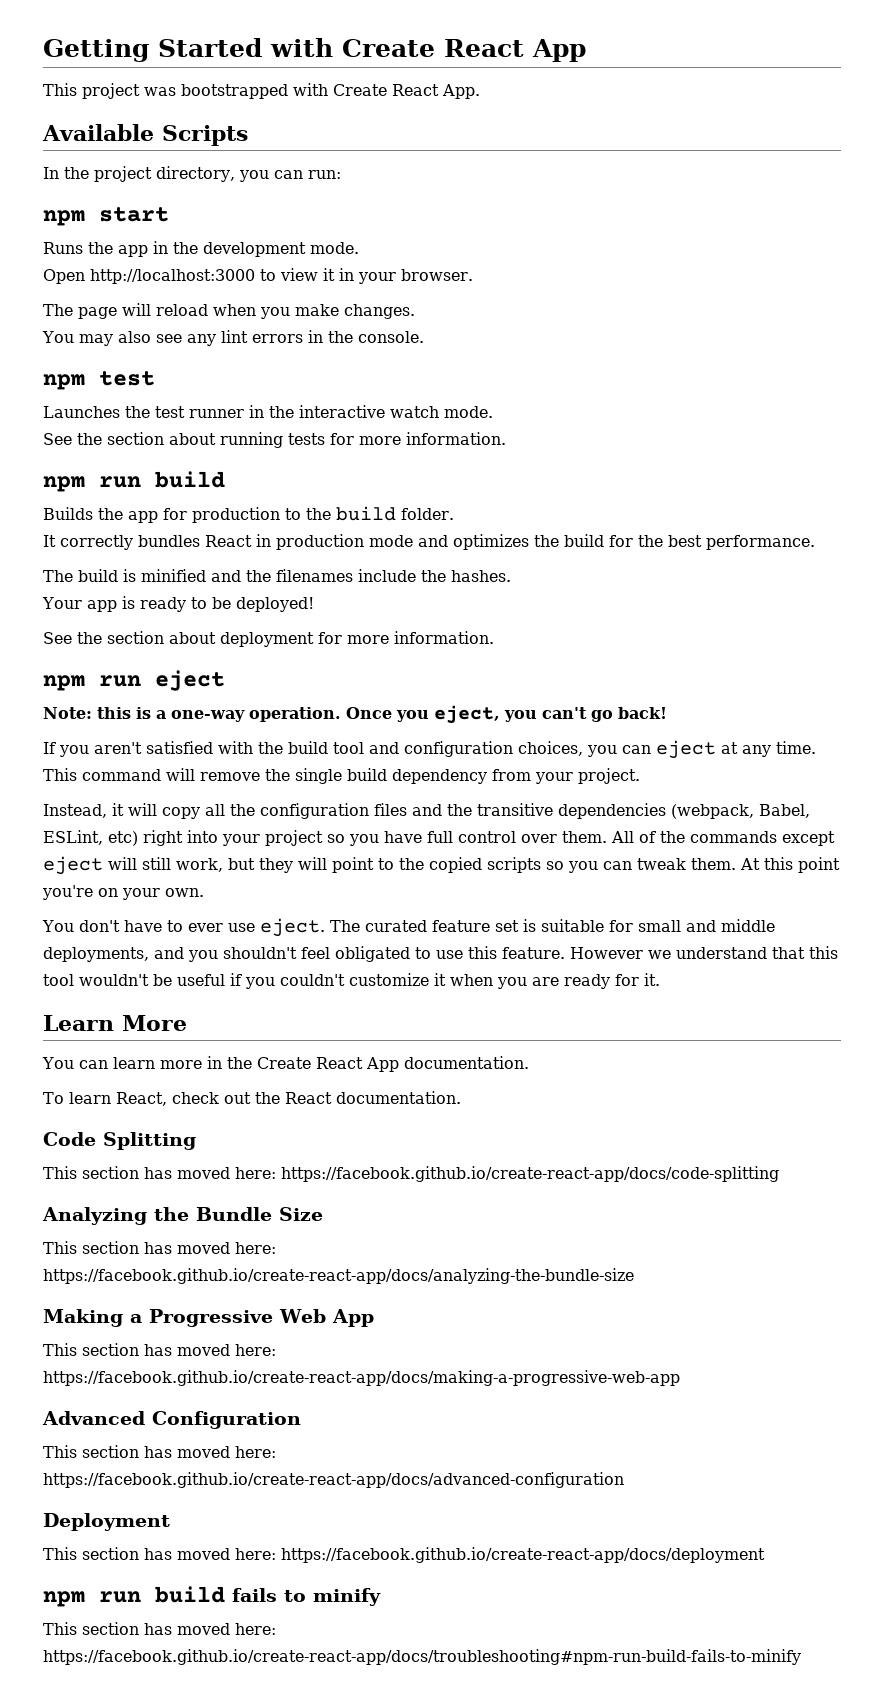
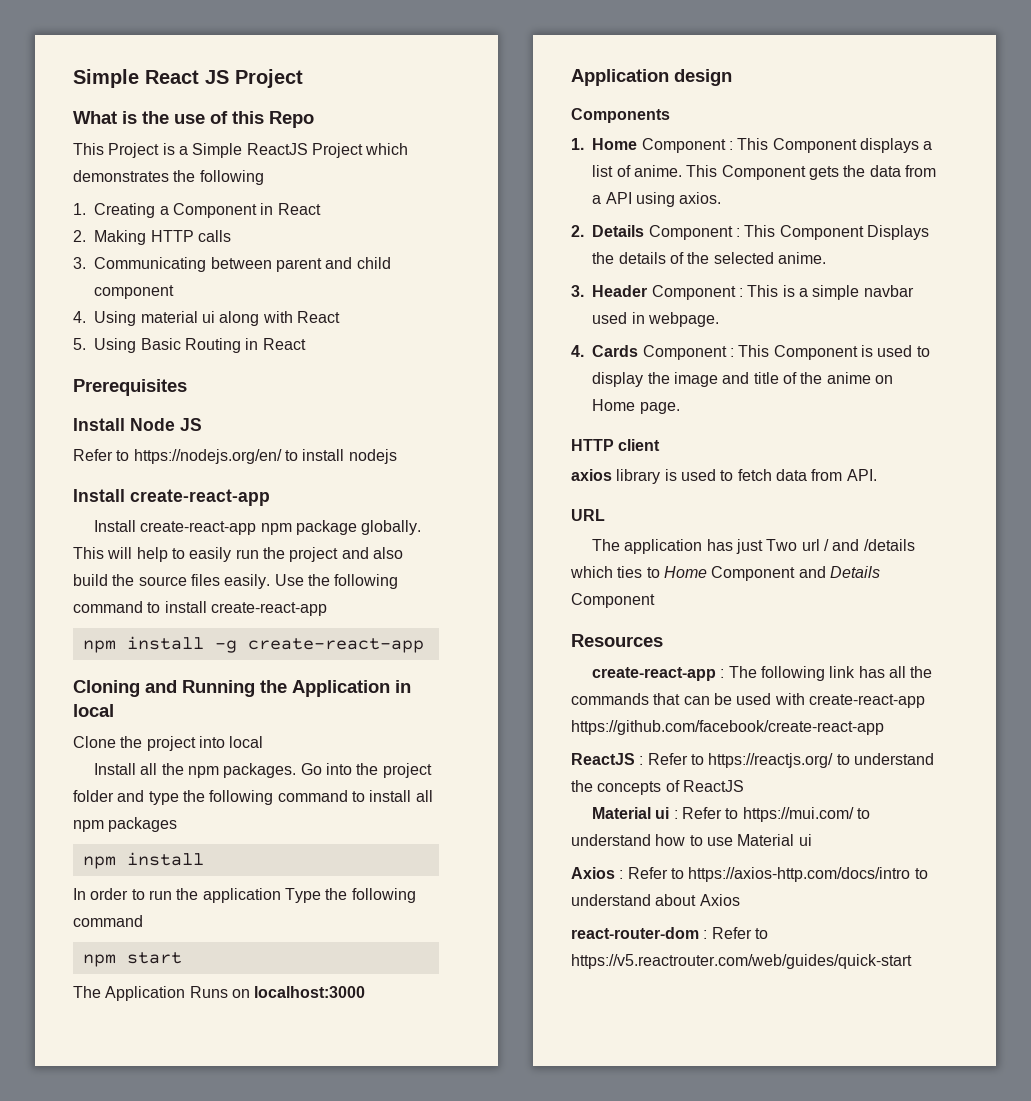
[43,38,586,62] [43,83,480,99] [42,124,248,146] [43,166,341,182] [43,207,169,226] [43,241,359,257] [43,268,473,284] [43,303,415,319] [42,330,424,346] [43,371,155,390] [43,405,493,418] [43,432,506,448] [43,471,225,492] [43,506,454,523] [43,534,815,550] [43,569,511,582] [42,596,314,612] [43,631,494,647] [43,670,225,691] [43,705,667,724] [43,740,816,759] [43,768,640,784] [43,803,810,819] [43,830,835,846] [43,856,840,875] [42,885,204,900] [42,918,775,937] [43,946,838,962] [43,973,660,989] [43,1015,187,1031] [42,1056,529,1072] [43,1091,461,1106] [43,1132,196,1150] [43,1166,779,1182] [42,1207,323,1225] [43,1241,276,1254] [43,1268,634,1284] [43,1309,374,1327] [43,1343,276,1356] [43,1370,680,1386] [42,1411,301,1429] [43,1445,276,1458] [43,1472,624,1488] [43,1513,170,1531] [43,1547,765,1563] [43,1586,381,1607] [43,1622,276,1635] [43,1649,801,1665] Getting Started with Create React App // This project was bootstrapped with Create React App. // Available Scripts // In the project directory, you can run: // npm start // Runs the app in the development mode. // Open http://localhost:3000 to view it in your browser. // The page will reload when you make changes. // You may also see any lint errors in the console. // npm test // Launches the test runner in the interactive watch mode. // See the section about running tests for more information. // npm run build // Builds the app for production to the build folder. // It correctly bundles React in production mode and optimizes the build for the best performance. // The build is minified and the filenames include the hashes. // Your app is ready to be deployed! // See the section about deployment for more information. // npm run eject // Note: this is a one-way operation. Once you eject, you can't go back! // If you aren't satisfied with the build tool and configuration choices, you can eject at any time. This command will remove the single build dependency from your project. // Instead, it will copy all the configuration files and the transitive dependencies (webpack, Babel, ESLint, etc) right into your project so you have full control over them. All of the commands except eject will still work, but they will point to the copied scripts so you can tweak them. At this point you're on your own. // You don't have to ever use eject. The curated feature set is suitable for small and middle deployments, and you shouldn't feel obligated to use this feature. However we understand that this tool wouldn't be useful if you couldn't customize it when you are ready for it. // Learn More // You can learn more in the Create React App documentation. // To learn React, check out the React documentation. // Code Splitting // This section has moved here: https://facebook.github.io/create-react-app/docs/code-splitting // Analyzing the Bundle Size // This section has moved here: https://facebook.github.io/create-react-app/docs/analyzing-the-bundle-size // Making a Progressive Web App // This section has moved here: https://facebook.github.io/create-react-app/docs/making-a-progressive-web-app // Advanced Configuration // This section has moved here: https://facebook.github.io/create-react-app/docs/advanced-configuration // Deployment // This section has moved here: https://facebook.github.io/create-react-app/docs/deployment // npm run build fails to minify // This section has moved here: https://facebook.github.io/create-react-app/docs/troubleshooting#npm-run-build-fails-to-minify -> [73,69,303,88] [73,111,314,128] [73,143,409,158] [73,170,264,185] [73,203,321,218] [73,230,231,245] [73,257,391,272] [94,285,175,299] [73,311,340,326] [73,338,306,353] [73,379,187,396] [73,418,202,431] [73,449,397,464] [73,489,270,506] [94,520,422,535] [73,547,403,562] [73,574,399,589] [73,601,327,616] [82,636,424,653] [73,680,411,697] [73,704,114,717] [73,736,264,751] [94,763,432,778] [73,790,433,805] [73,817,178,832] [82,852,204,869] [73,888,416,903] [73,915,143,927] [82,952,182,967] [73,986,366,1001] [571,69,732,86] [571,108,670,123] [571,138,933,153] [592,165,936,180] [592,192,722,207] [571,225,929,240] [592,252,826,264] [571,285,914,300] [592,312,719,327] [571,345,930,360] [592,372,893,387] [592,399,680,414] [571,439,661,451] [571,469,877,484] [571,509,605,521] [592,539,915,554] [570,566,880,581] [571,593,655,608] [571,634,663,647] [592,666,933,681] [571,693,925,708] [571,720,884,735] [571,753,934,768] [571,780,744,795] [592,807,871,822] [571,834,812,846] [571,867,928,882] [571,894,740,906] [571,927,768,939] [571,954,912,969] Simple React JS Project // What is the use of this Repo // This Project is a Simple ReactJS Project which demonstrates the following // 1. Creating a Component in React // 2. Making HTTP calls // 3. Communicating between parent and child component // 4. Using material ui along with React // 5. Using Basic Routing in React // Prerequisites // Install Node JS // Refer to https://nodejs.org/en/ to install nodejs // Install create-react-app // Install create-react-app npm package globally. This will help to easily run the project and also build the source files easily. Use the following command to install create-react-app // npm install -g create-react-app // Cloning and Running the Application in local // Clone the project into local // Install all the npm packages. Go into the project folder and type the following command to install all npm packages // npm install // In order to run the application Type the following command // npm start // The Application Runs on localhost:3000 // Application design // Components // 1. Home Component : This Component displays a list of anime. This Component gets the data from a API using axios. // 2. Details Component : This Component Displays the details of the selected anime. // 3. Header Component : This is a simple navbar used in webpage. // 4. Cards Component : This Component is used to display the image and title of the anime on Home page. // HTTP client // axios library is used to fetch data from API. // URL // The application has just Two url / and /details which ties to Home Component and Details Component // Resources // create-react-app : The following link has all the commands that can be used with create-react-app https://github.com/facebook/create-react-app // ReactJS : Refer to https://reactjs.org/ to understand the concepts of ReactJS // Material ui : Refer to https://mui.com/ to understand how to use Material ui // Axios : Refer to https://axios-http.com/docs/intro to understand about Axios // react-router-dom : Refer to https://v5.reactrouter.com/web/guides/quick-start

